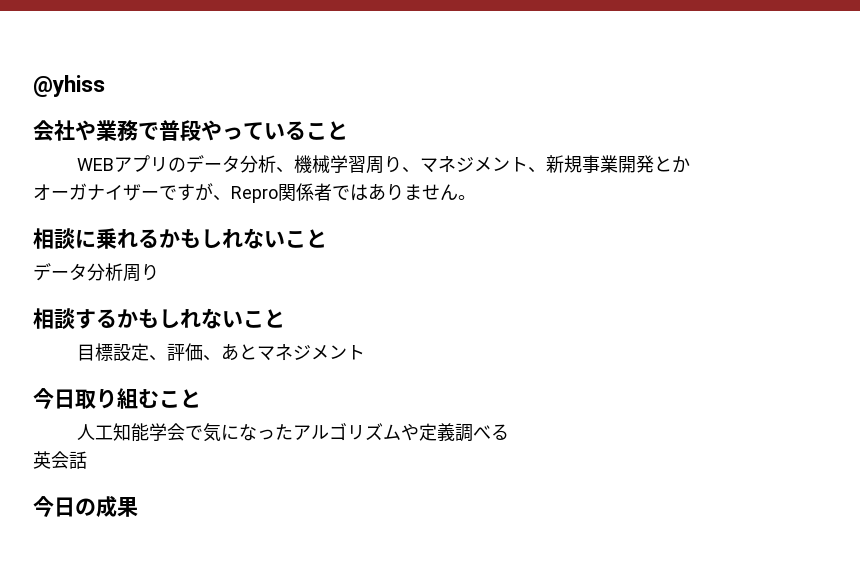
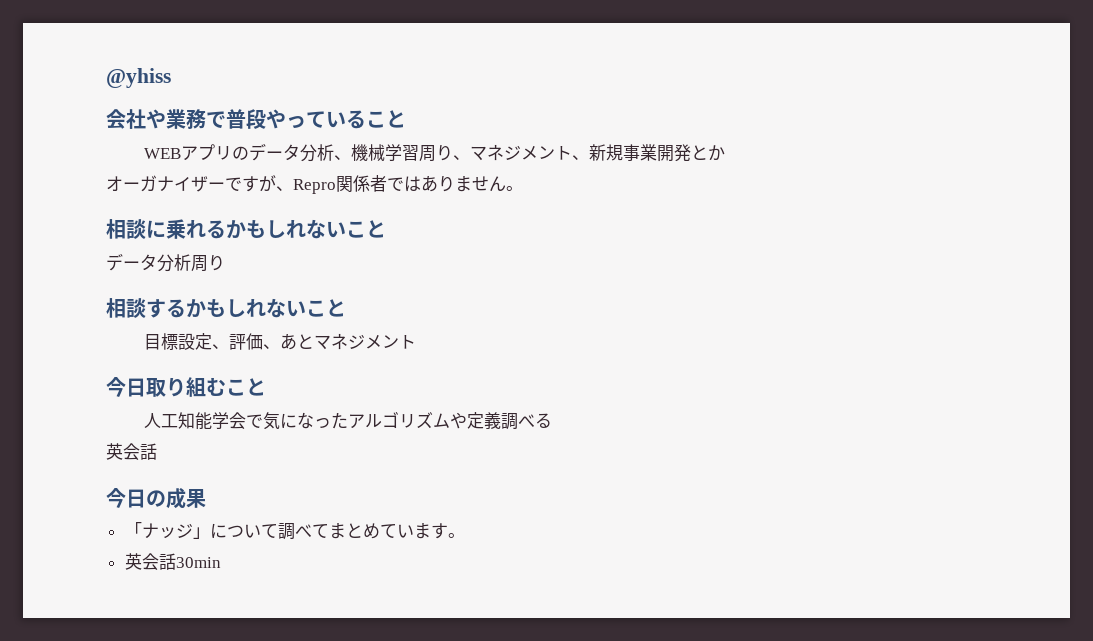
(138, 507) none -> [124,522,465,540] [124,553,221,570] // 「ナッジ」について調べてまとめています。 // 英会話30min

